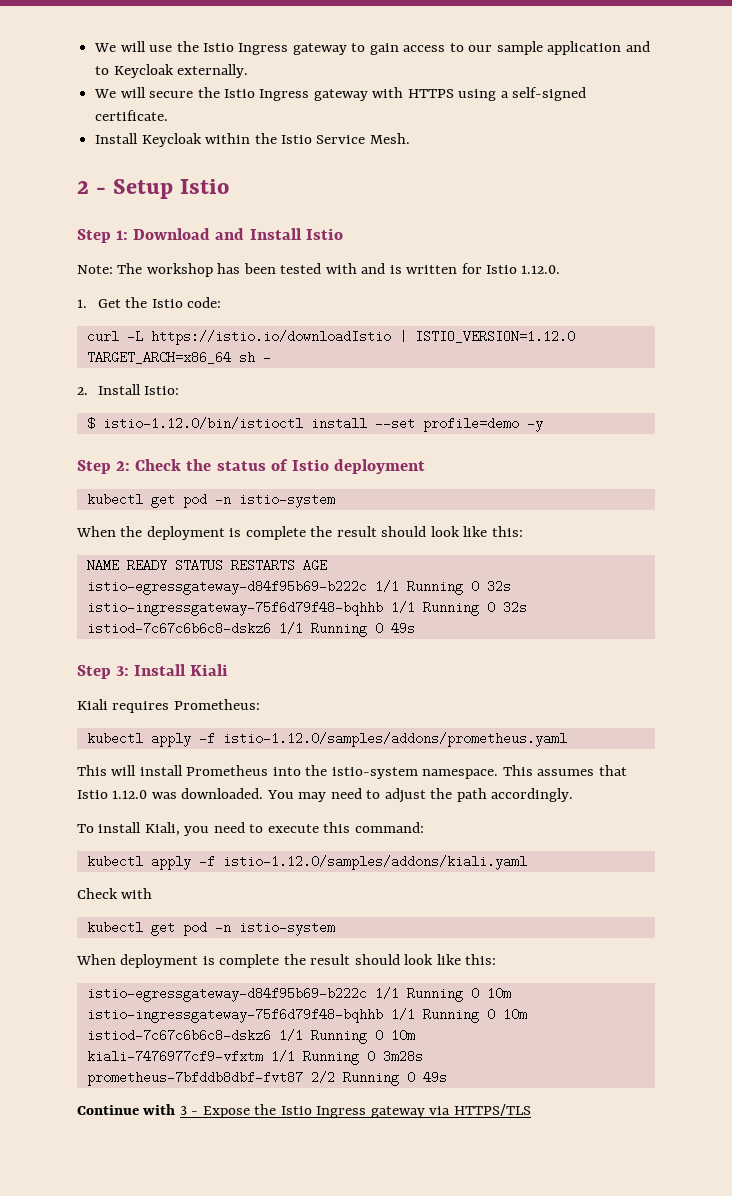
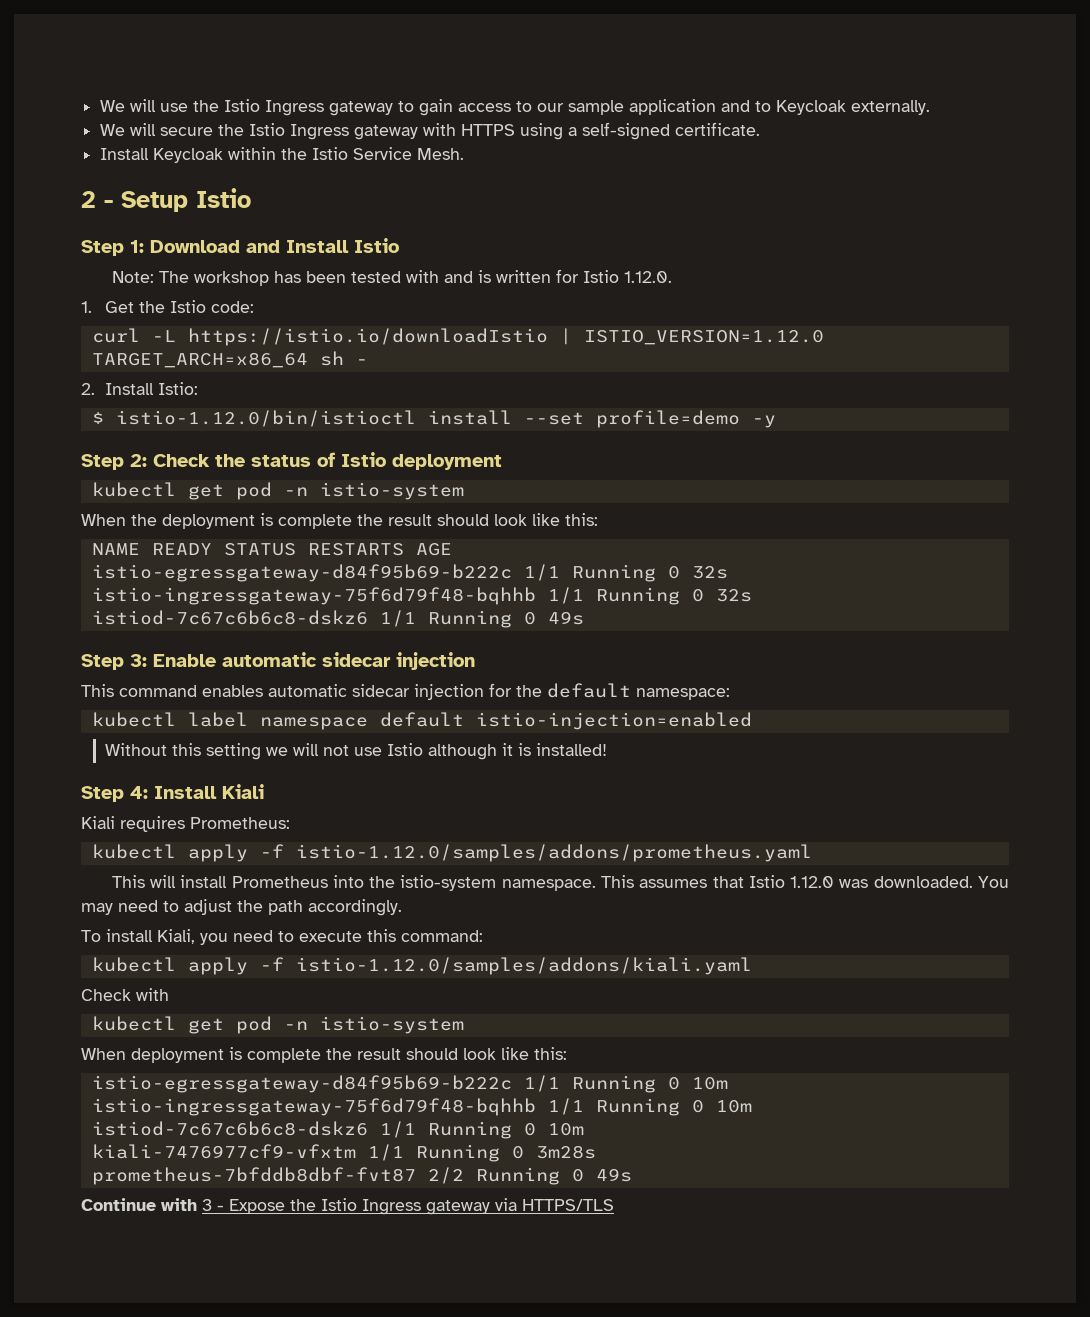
(130, 671) none -> [153,652,475,670] [81,683,730,700] [91,712,752,730] [105,743,608,760] [81,786,148,802] Enable automatic sidecar injection // This command enables automatic sidecar injection for the default namespace: // kubectl label namespace default istio-injection=enabled // Without this setting we will not use Istio although it is installed! // Step 4:

